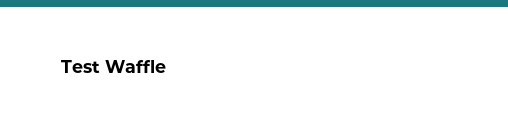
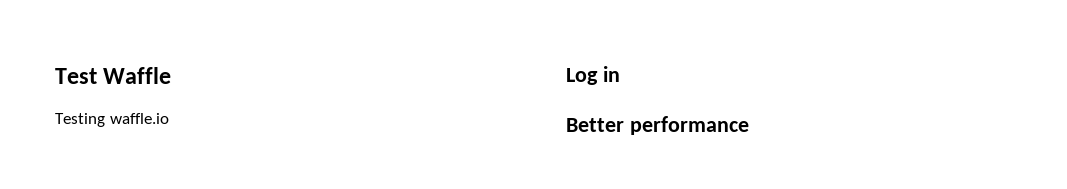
(166, 66) none -> [55,113,169,127] [566,66,620,85] [566,116,749,135] // Testing waffle.io // Log in // Better performance

